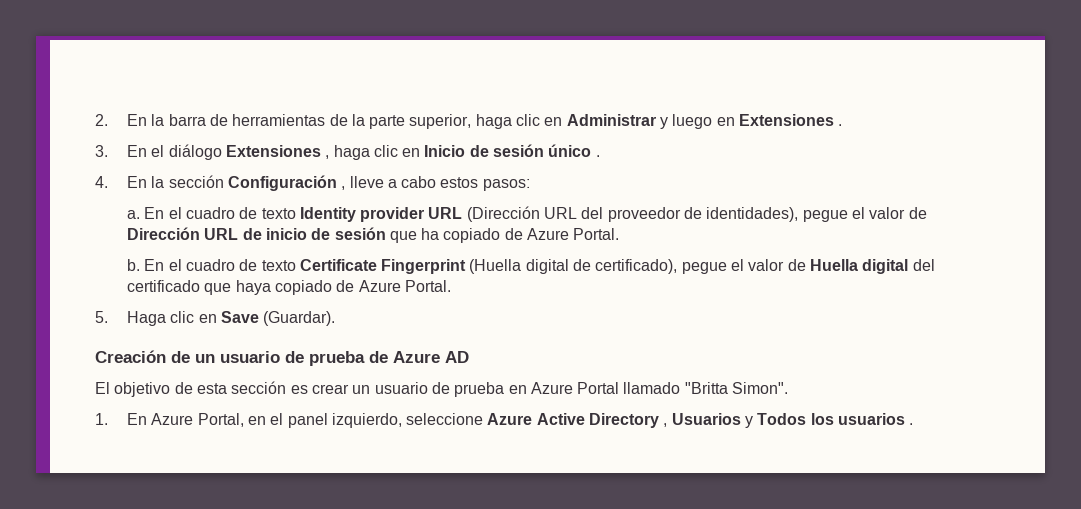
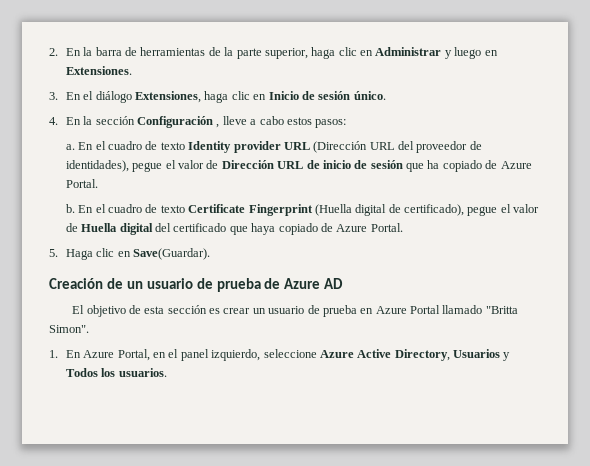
[739,114,843,126] Extensiones . -> [65,66,132,75] Extensiones.
[225,145,330,159] Extensiones , -> [135,91,202,103] Extensiones,
[548,144,600,157] único . -> [353,91,386,100] único.
[220,311,336,326] Save (Guardar). -> [133,248,211,260] Save(Guardar).
[589,413,668,428] Directory , -> [394,349,450,361] Directory,
[838,413,914,425] usuarios . -> [118,368,167,377] usuarios.

